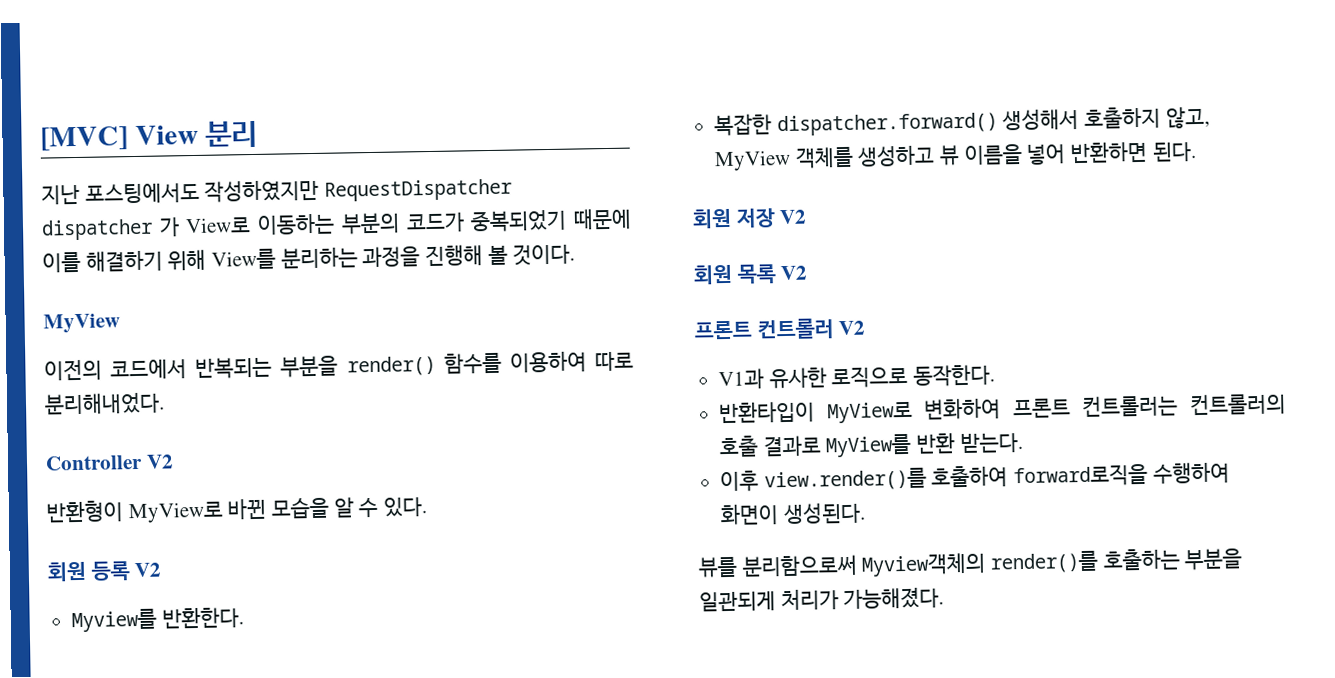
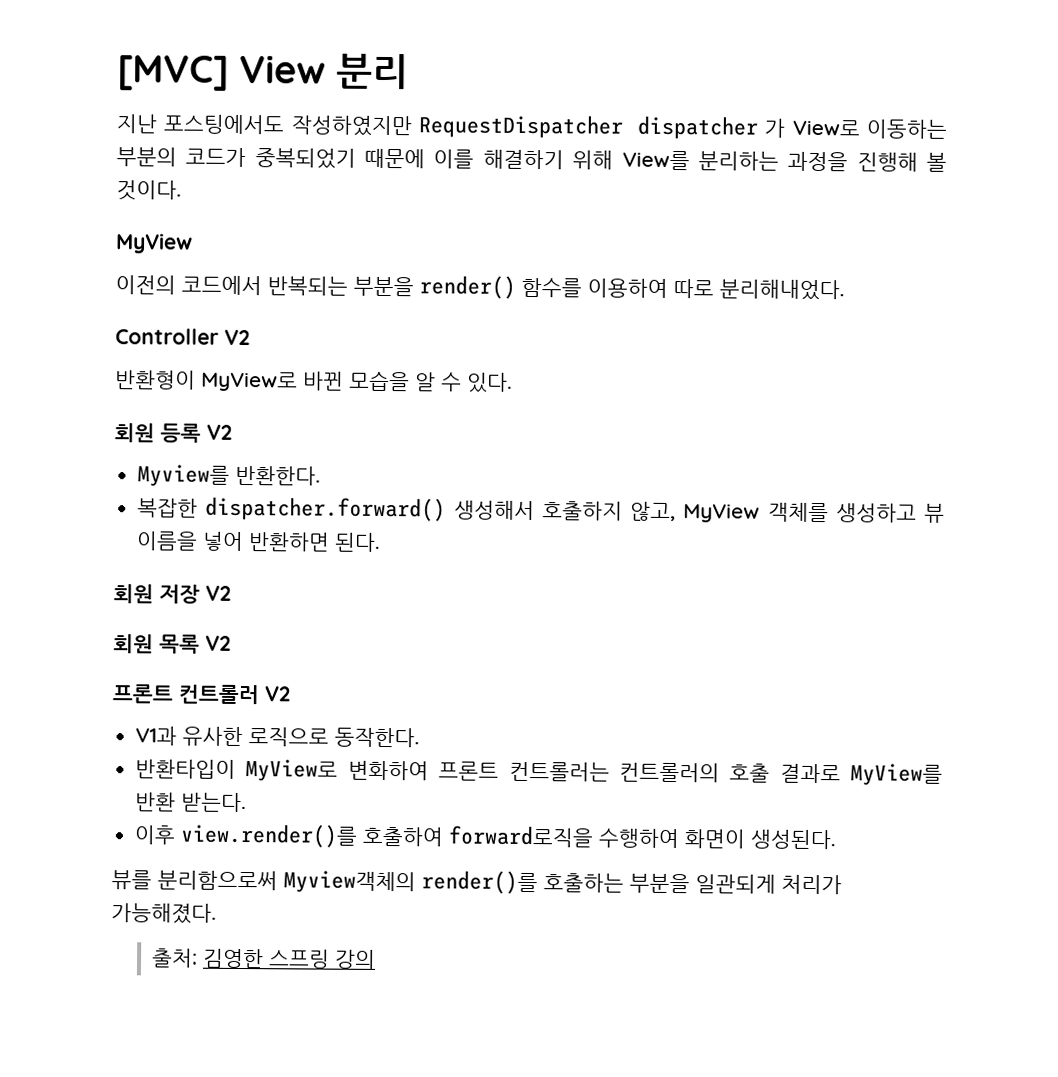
(945, 598) none -> [151,948,377,969] // 출처: 김영한 스프링 강의

